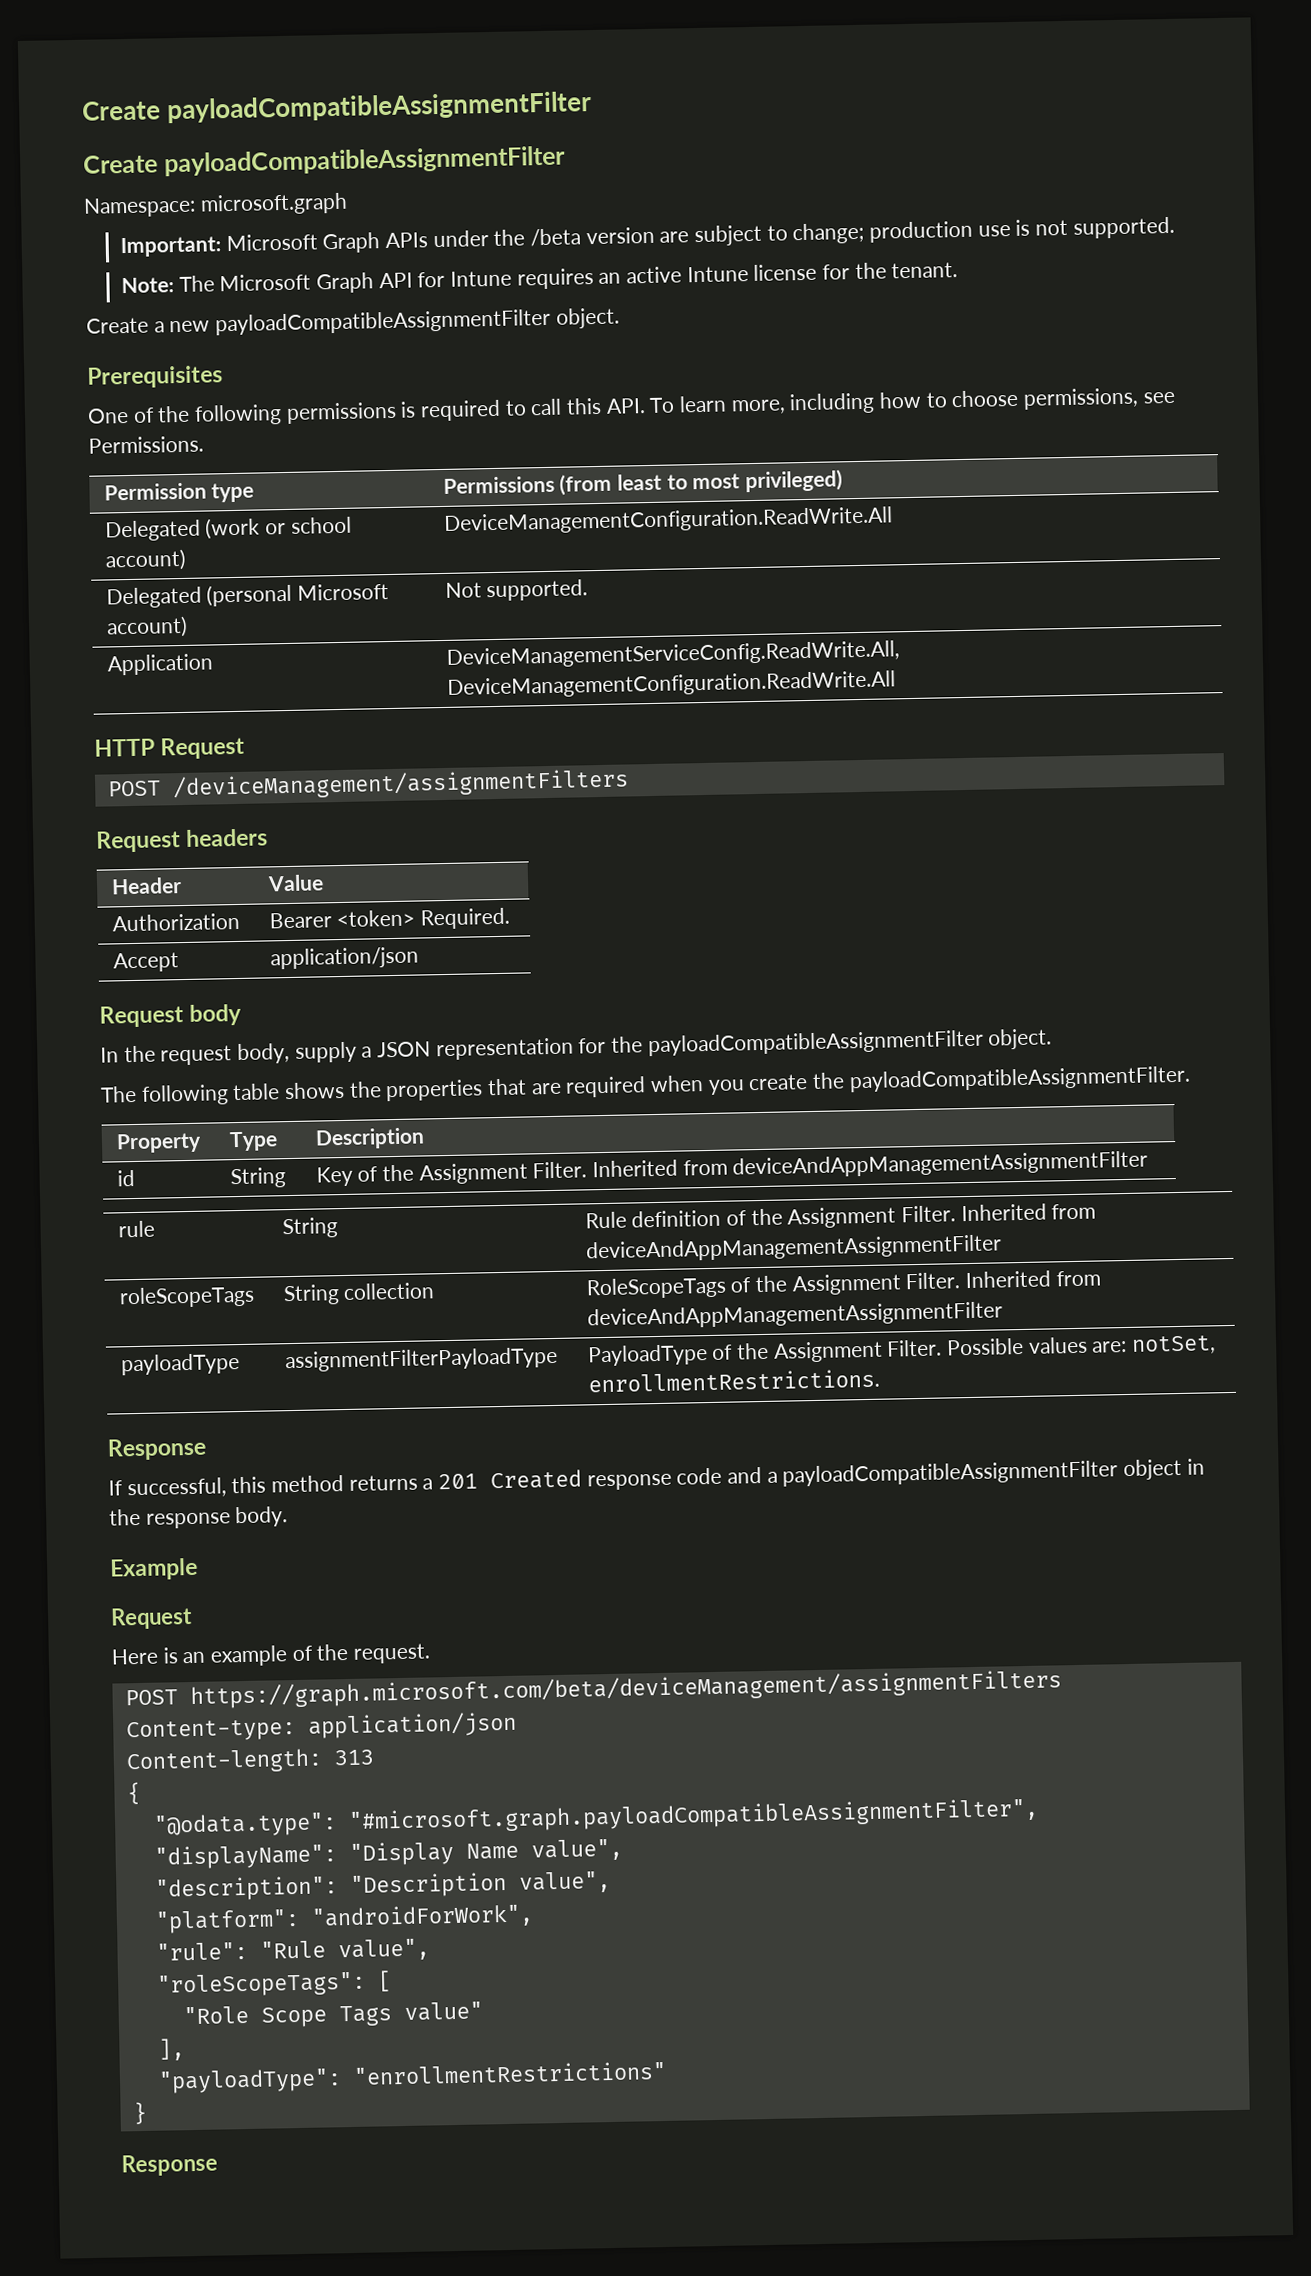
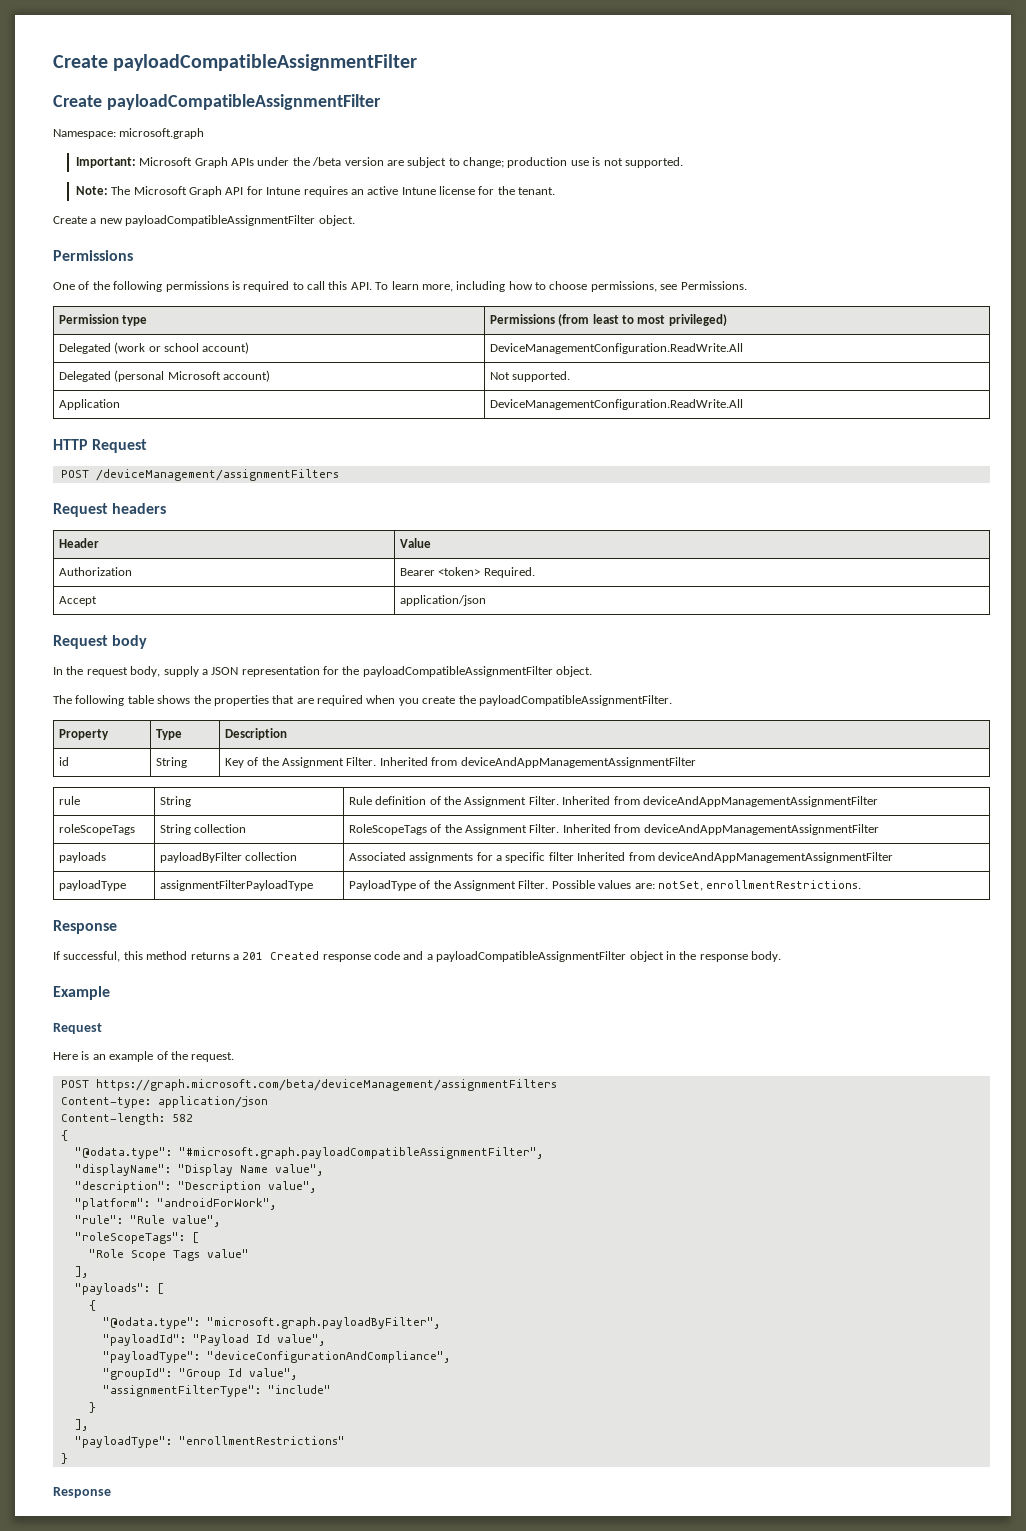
[87,365,223,389] Prerequisites -> [53,250,133,261] Permissions
[445,640,900,669] DeviceManagementServiceConfig.ReadWrite.All, -> (120, 404) none
(1003, 1315) none -> [58,852,106,863] [159,852,298,863] [348,852,893,863] // payloads | payloadByFilter collection | Associated assignments for a specific filter Inherited from deviceAndAppManagementAssignmentFilter
[333,1749,374,1766] 313 -> [171,1114,193,1122] 582
(185, 2049) none -> [74,1283,164,1295] [88,1300,96,1311] [102,1317,440,1329] [102,1334,325,1346] [102,1351,450,1363] [102,1368,297,1380] [102,1385,331,1397] [88,1402,96,1413] [74,1419,88,1431] // "payloads": [ // { // "@odata.type": "microsoft.graph.payloadByFilter", // "payloadId": "Payload Id value", // "payloadType": "deviceConfigurationAndCompliance", // "groupId": "Group Id value", // "assignmentFilterType": "include" // } // ],

